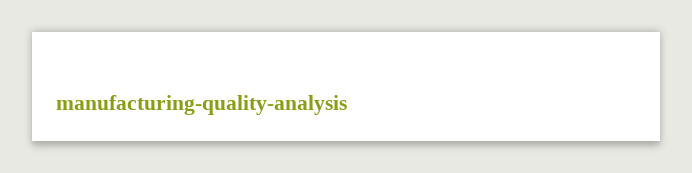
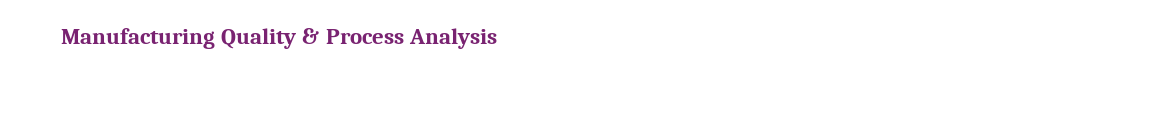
[56,95,347,115] manufacturing-quality-analysis -> [61,28,497,49] Manufacturing Quality & Process Analysis

